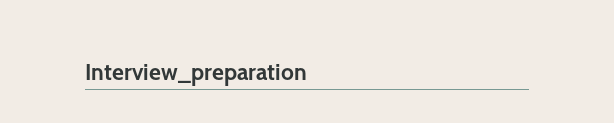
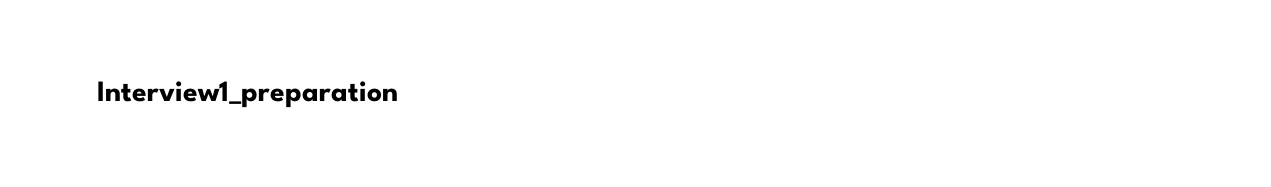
[85,64,307,86] Interview_preparation -> [97,81,398,108] Interview1_preparation

